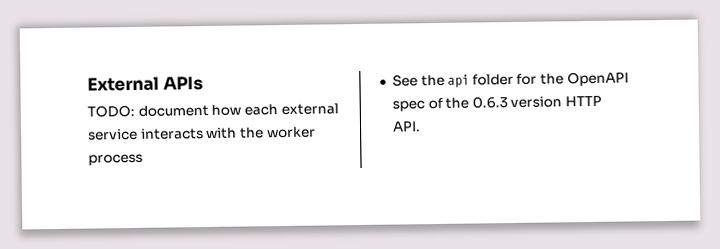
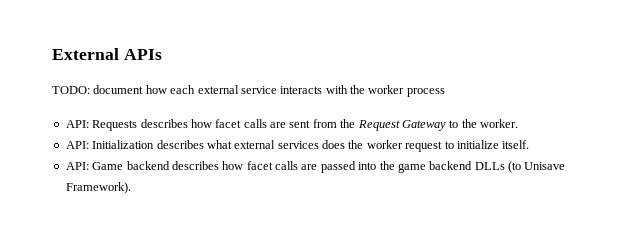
[391,71,629,88] [391,95,603,112] [391,121,421,132] See the api folder for the OpenAPI spec of the 0.6.3 version HTTP API. -> [65,119,518,131] [65,140,530,152] [65,161,566,173] [65,182,131,194] API: Requests describes how facet calls are sent from the Request Gateway to the worker. // API: Initialization describes what external services does the worker request to initialize itself. // API: Game backend describes how facet calls are passed into the game backend DLLs (to Unisave Framework).

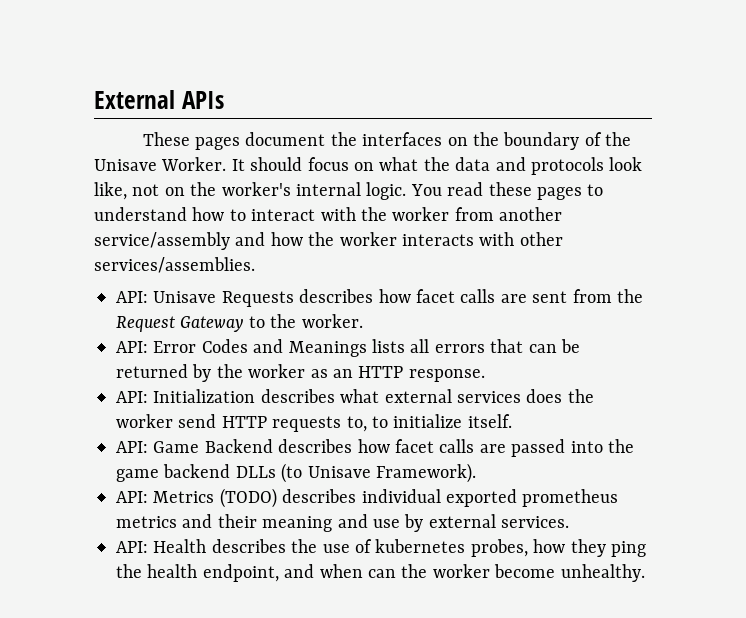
[52,85,445,97] [65,120,89,128] TODO: document how each external service interacts with the worker process // API: -> [142,132,632,150] [94,157,643,175] [94,182,604,200] [94,207,563,221] [94,232,563,250] [94,257,255,273] [116,291,217,303] These pages document the interfaces on the boundary of the Unisave Worker. It should focus on what the data and protocols look like, not on the worker's internal logic. You read these pages to understand how to interact with the worker from another service/assembly and how the worker interacts with other services/assemblies. // API: Unisave
(518, 123) none -> [116,339,580,357] [116,364,485,382] // API: Error Codes and Meanings lists all errors that can be returned by the worker as an HTTP response.
[405,141,443,152] request -> [178,414,367,432] send HTTP requests to,
[126,161,170,170] backend -> [204,439,273,453] Backend
(131, 188) none -> [116,488,619,508] [116,514,570,532] [116,539,646,557] [116,564,645,582] // API: Metrics (TODO) describes individual exported prometheus metrics and their meaning and use by external services. // API: Health describes the use of kubernetes probes, how they ping the health endpoint, and when can the worker become unhealthy.

